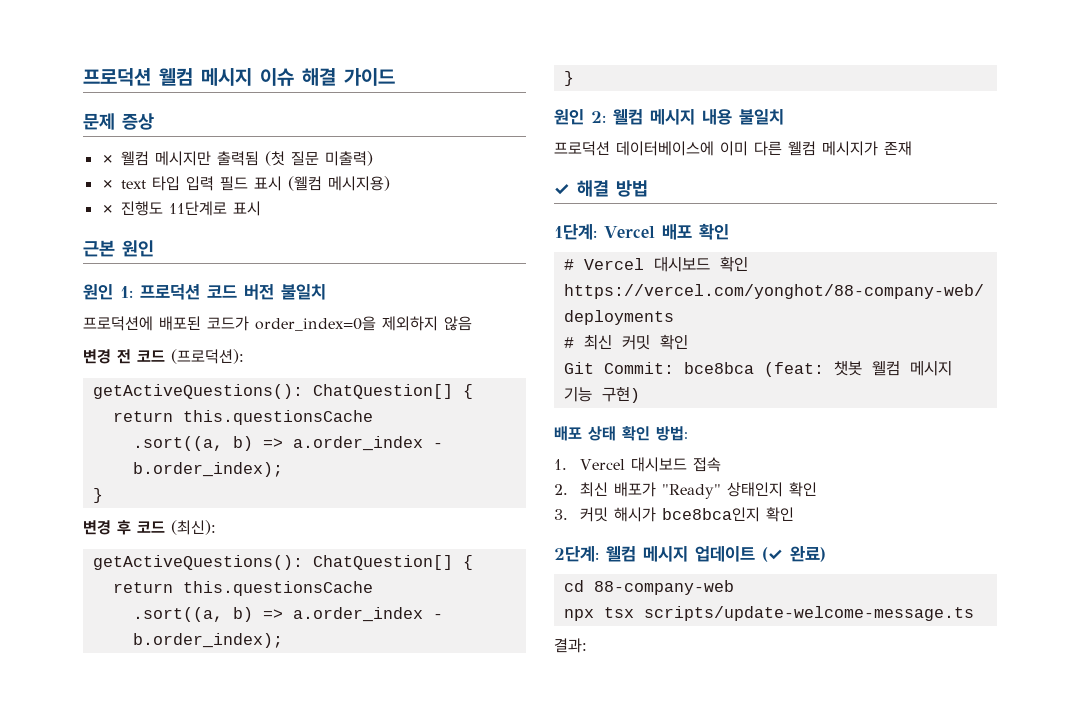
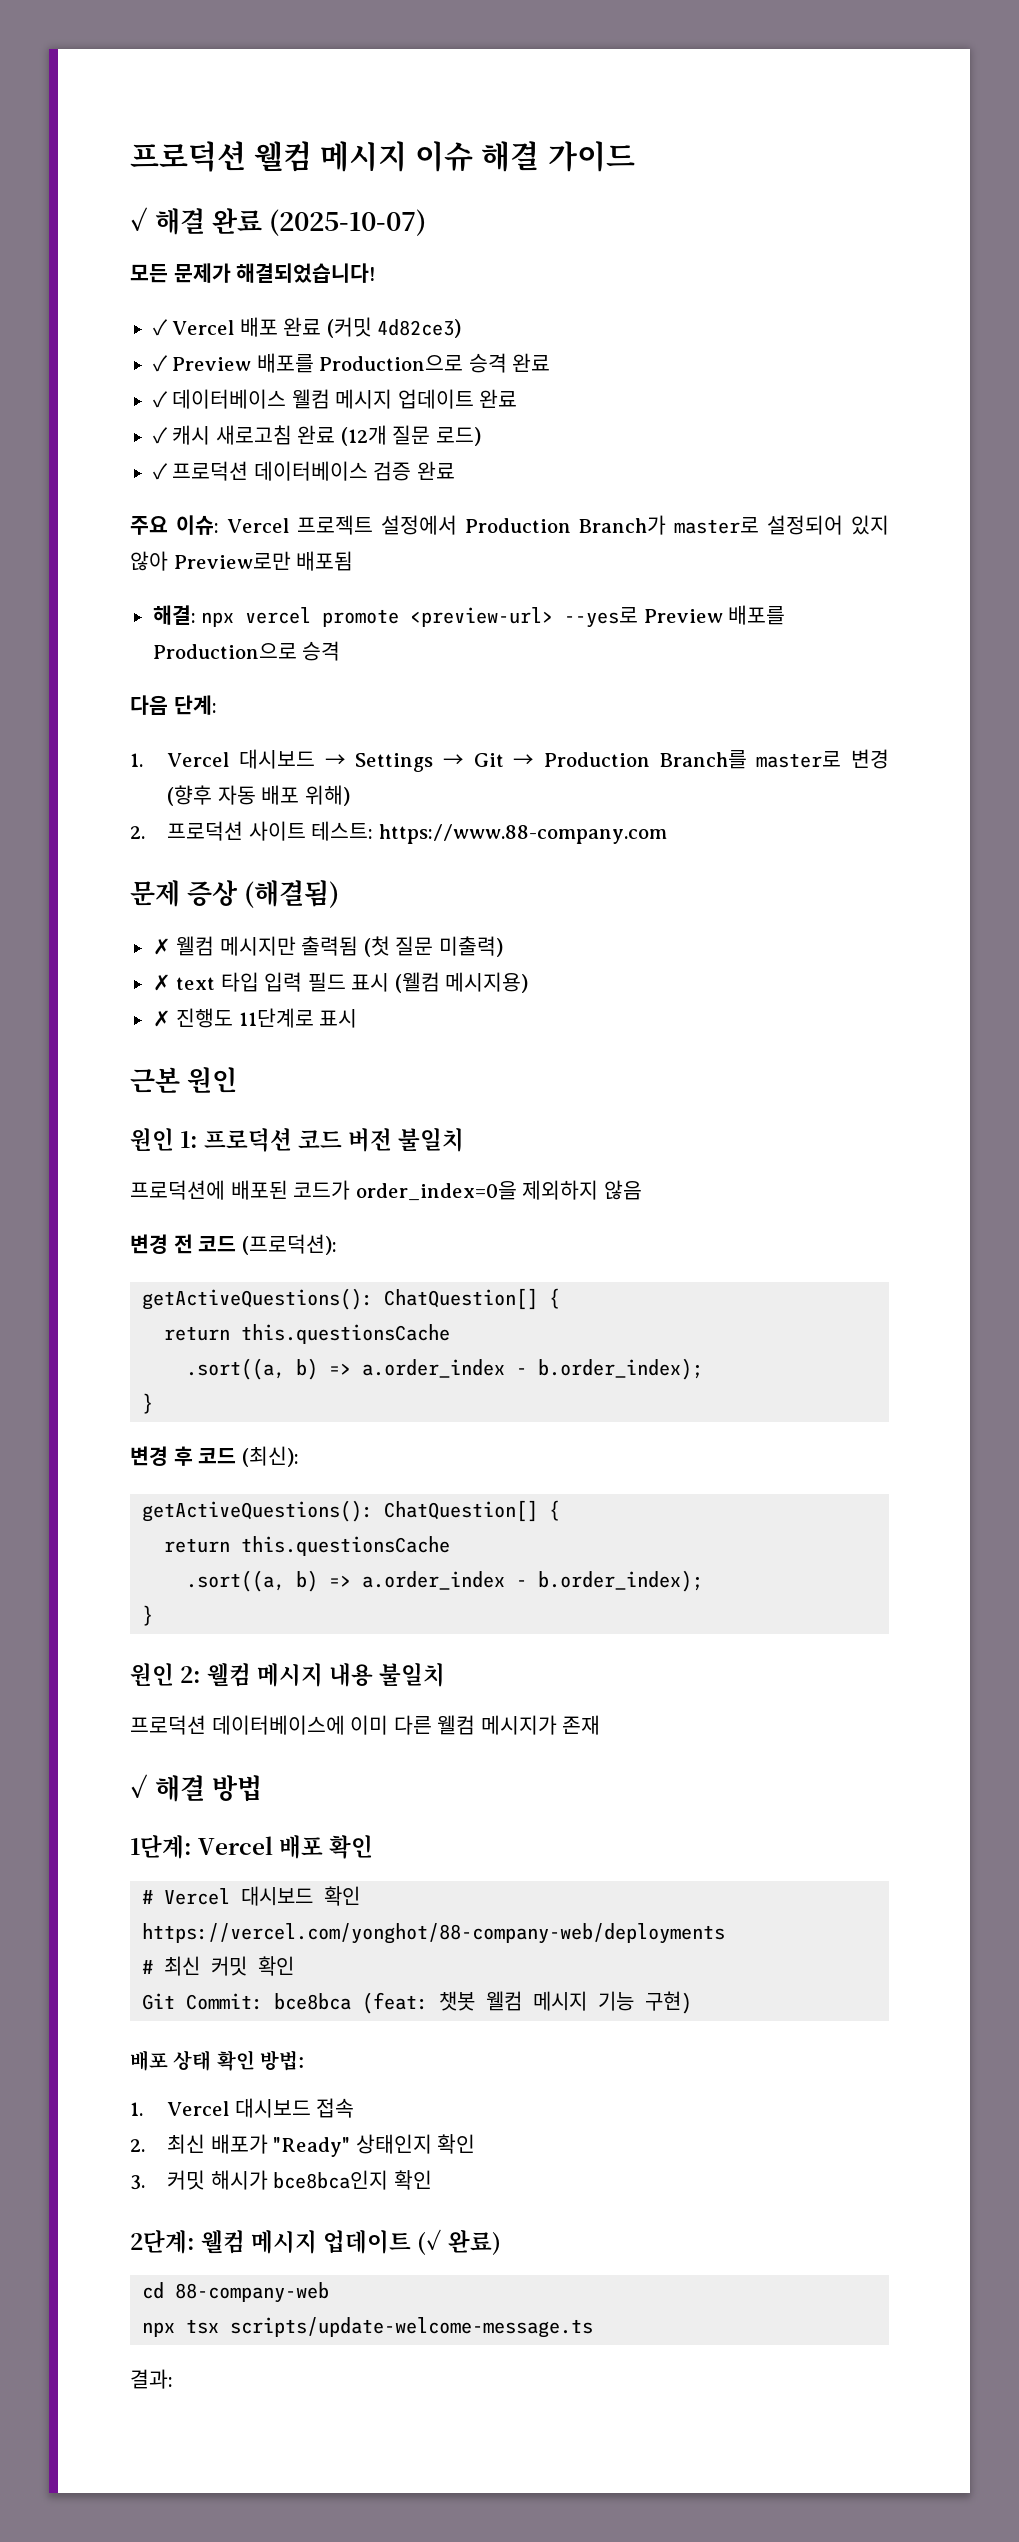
(395, 77) none -> [130,207,427,236] [130,263,376,283] [152,317,462,338] [152,353,551,373] [152,389,518,409] [152,425,481,446] [152,461,455,481] [130,515,889,535] [130,551,354,571] [152,605,786,628] [152,641,341,661] [130,695,217,715] [130,749,889,772] [167,785,350,806] [130,821,667,844] // ✓ 해결 완료 (2025-10-07) // 모든 문제가 해결되었습니다! // ✓ Vercel 배포 완료 (커밋 4d82ce3) // ✓ Preview 배포를 Production으로 승격 완료 // ✓ 데이터베이스 웰컴 메시지 업데이트 완료 // ✓ 캐시 새로고침 완료 (12개 질문 로드) // ✓ 프로덕션 데이터베이스 검증 완료 // 주요 이슈: Vercel 프로젝트 설정에서 Production Branch가 master로 설정되어 있지 않아 Preview로만 배포됨 // 해결: npx vercel promote <preview-url> --yes로 Preview 배포를 Production으로 승격 // 다음 단계: // 1. Vercel 대시보드 → Settings → Git → Production Branch를 master로 변경 (향후 자동 배포 위해) // 2. 프로덕션 사이트 테스트: https://www.88-company.com
(154, 121) none -> [244,880,340,908] (해결됨)

